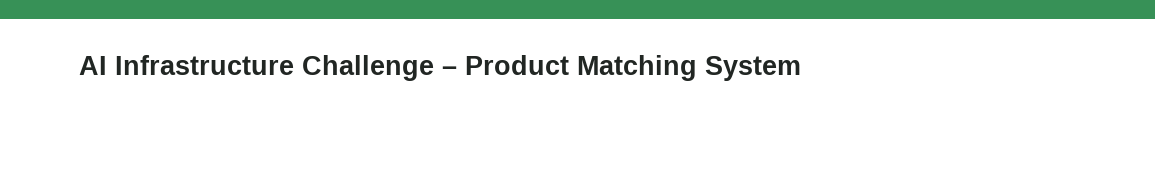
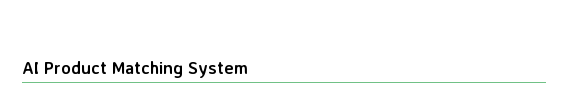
[115,55,457,81] Infrastructure Challenge – -> (39, 68) none

